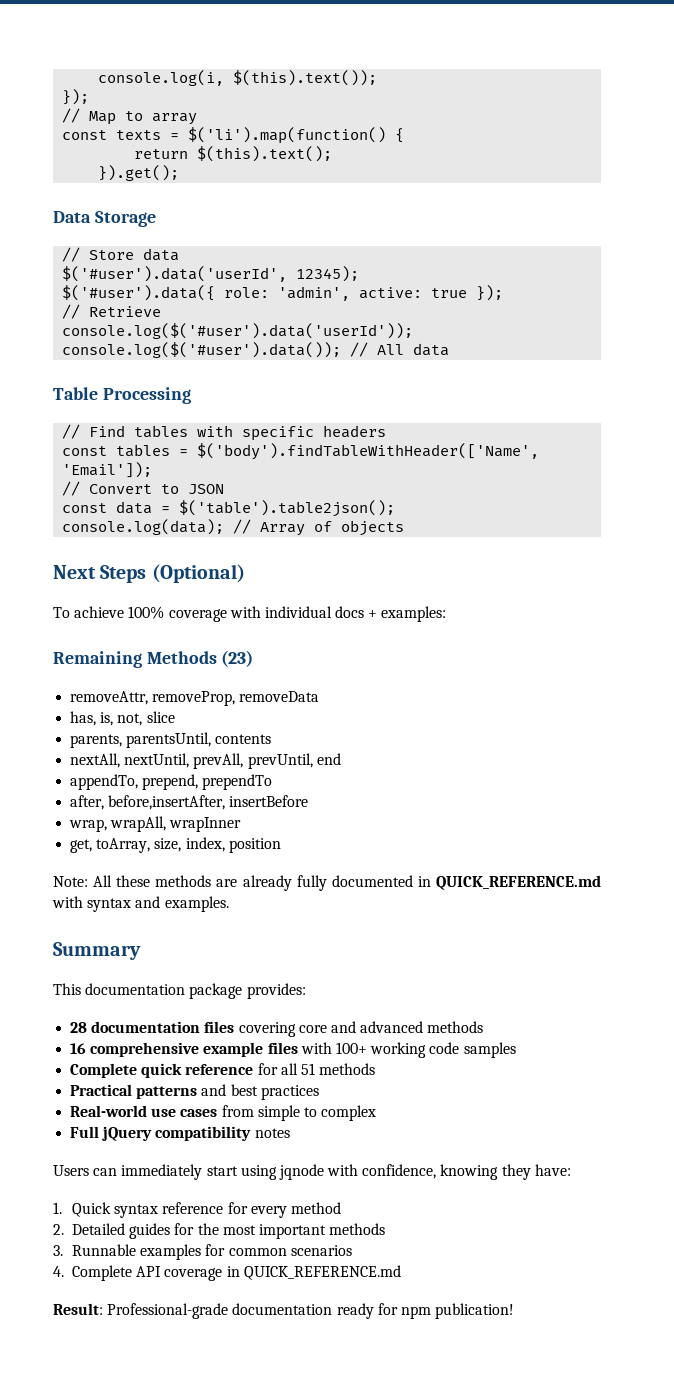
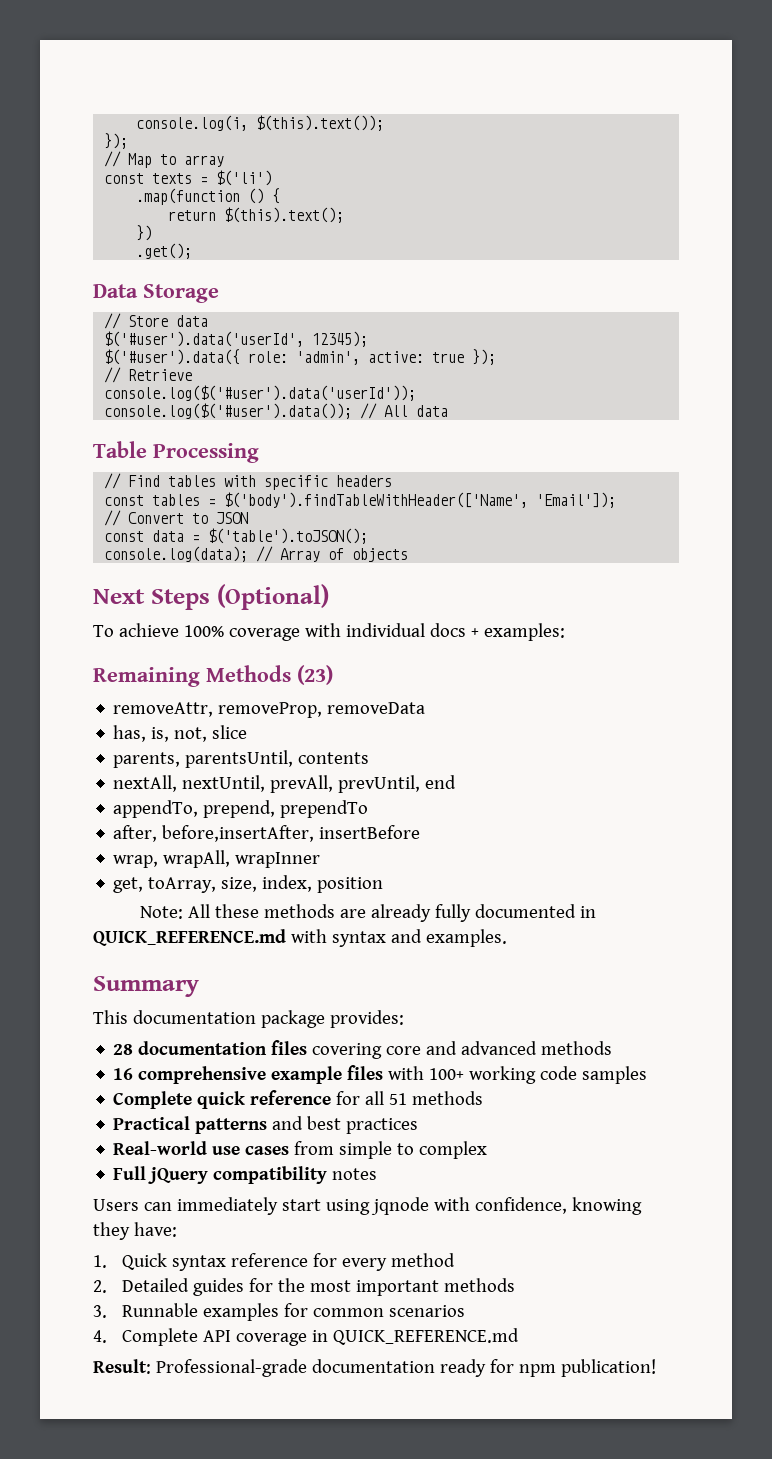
[188,127,387,144] $('li').map(function() -> [216,170,273,186] [136,188,265,205] $('li') // .map(function ()
[98,165,180,181] }).get(); -> [136,225,153,241] [136,243,193,259] }) // .get();
[179,500,396,517] $('table').table2json(); -> [208,528,369,544] $('table').toJSON();

